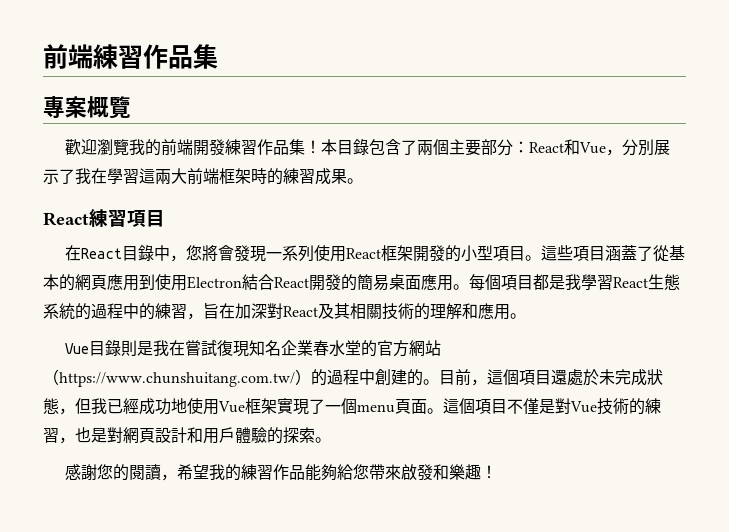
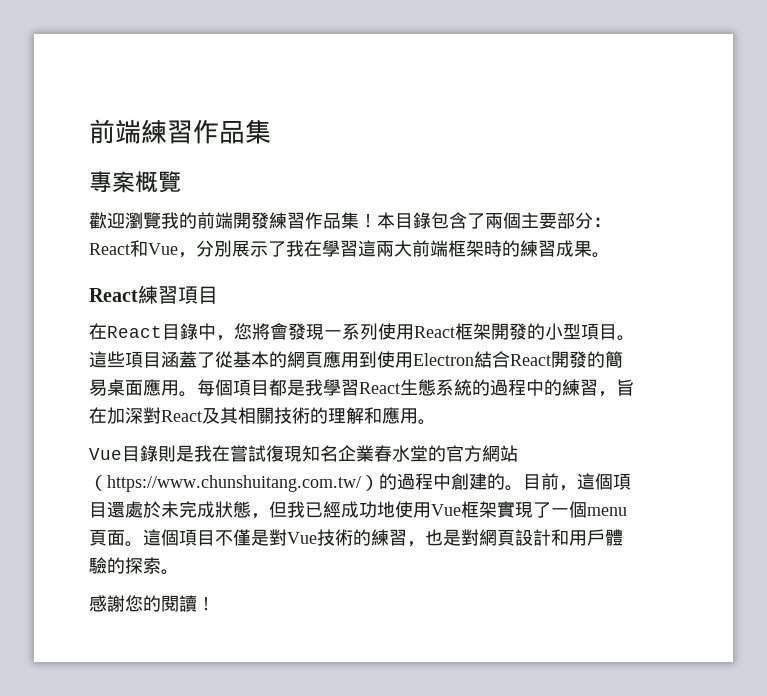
[161,464,482,481] ，希望我的練習作品能夠給您帶來啟發和樂趣 -> (197, 603) none

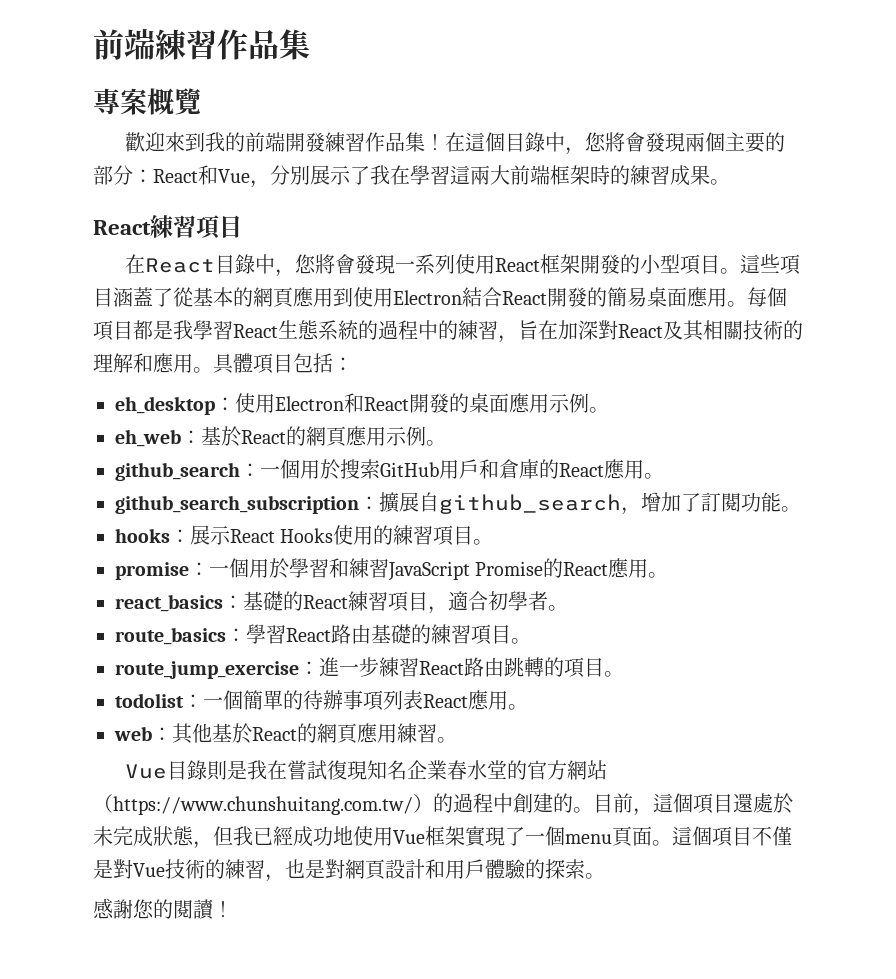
[125,212,161,229] 瀏覽 -> [165,132,206,152] 來到
[377,212,485,229] 本目錄包含了 -> [445,132,686,155] 在這個目錄中，您將會發現
(557, 220) none -> [765,132,786,152] 的
(436, 422) none -> [213,353,353,374] [115,393,609,415] [115,426,446,447] [115,459,664,481] [115,492,801,515] [115,525,494,546] [115,558,669,581] [115,591,568,614] [115,624,531,645] [115,657,624,679] [115,690,528,711] [114,723,457,744] 具體項目包括： // eh_desktop：使用Electron和React開發的桌面應用示例。 // eh_web：基於React的網頁應用示例。 // github_search：一個用於搜索GitHub用戶和倉庫的React應用。 // github_search_subscription：擴展自github_search，增加了訂閱功能。 // hooks：展示React Hooks使用的練習項目。 // promise：一個用於學習和練習JavaScript Promise的React應用。 // react_basics：基礎的React練習項目，適合初學者。 // route_basics：學習React路由基礎的練習項目。 // route_jump_exercise：進一步練習React路由跳轉的項目。 // todolist：一個簡單的待辦事項列表React應用。 // web：其他基於React的網頁應用練習。

